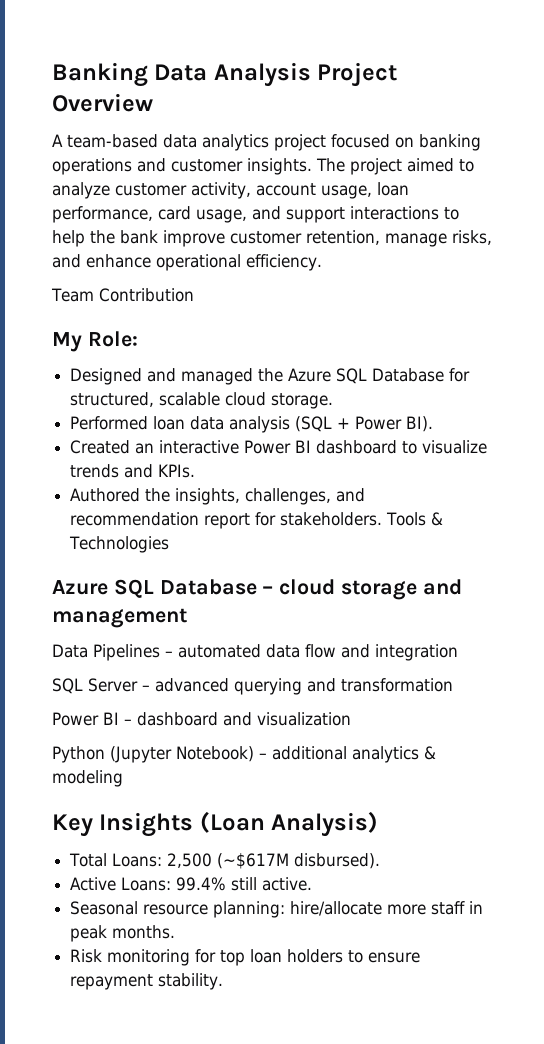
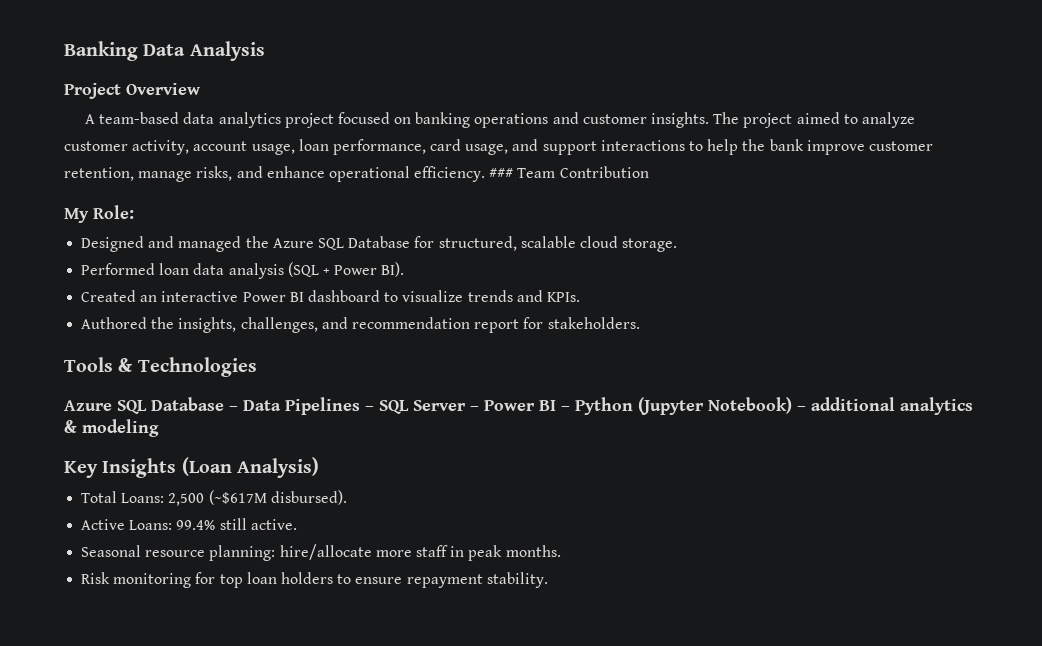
(311, 74) none -> (265, 51) //
(322, 262) // -> [489,168,514,178] ###
(383, 519) none -> (640, 323) //
[279,579,462,600] [52,608,187,628] [52,644,458,661] [52,678,453,695] [52,712,351,726] cloud storage and management // Data Pipelines – automated data flow and integration // SQL Server – advanced querying and transformation // Power BI – dashboard and visualization // -> [243,397,570,415] Data Pipelines – SQL Server – Power BI –

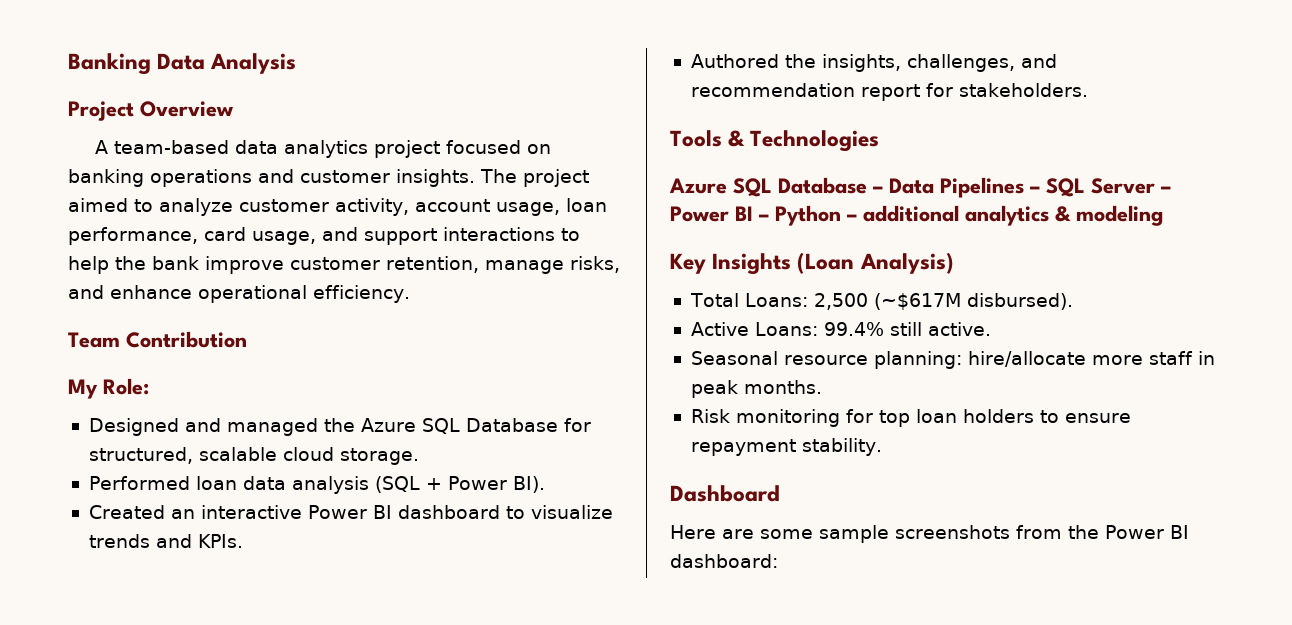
[489,168,514,178] ### -> (410, 294) //
[638,397,792,415] (Jupyter Notebook) -> (841, 215) none
(548, 580) none -> [670,485,780,502] [670,525,1189,543] [670,554,778,568] // Dashboard // Here are some sample screenshots from the Power BI dashboard:

